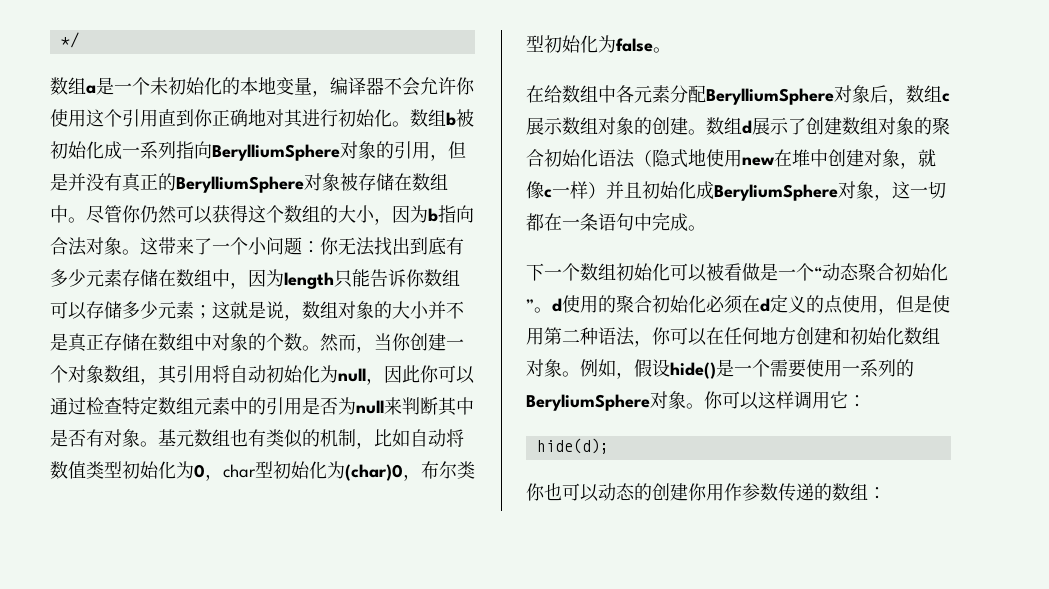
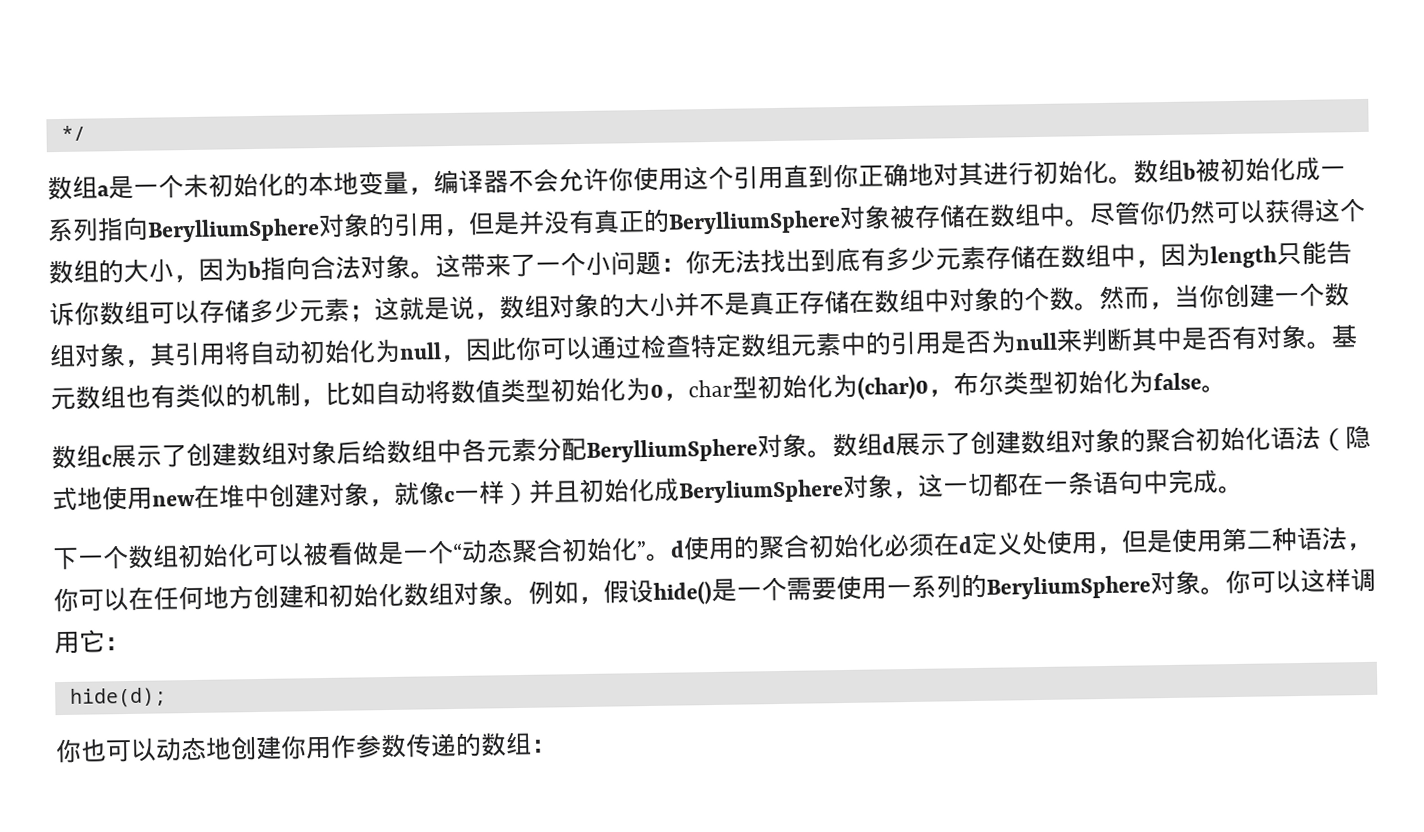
[68,365,140,383] 对象数组 -> [1324,282,1350,307] [49,343,126,368] 数组对象
[526,85,544,103] 在 -> [51,440,362,470] 数组c展示了创建数组对象后
[870,85,950,105] [526,117,688,135] 后，数组c展示数组对象的创建 -> (808, 445) none
[806,295,843,314] 的点 -> [1021,530,1048,556] 处
[634,483,652,501] 的 -> [205,736,232,760] 地

